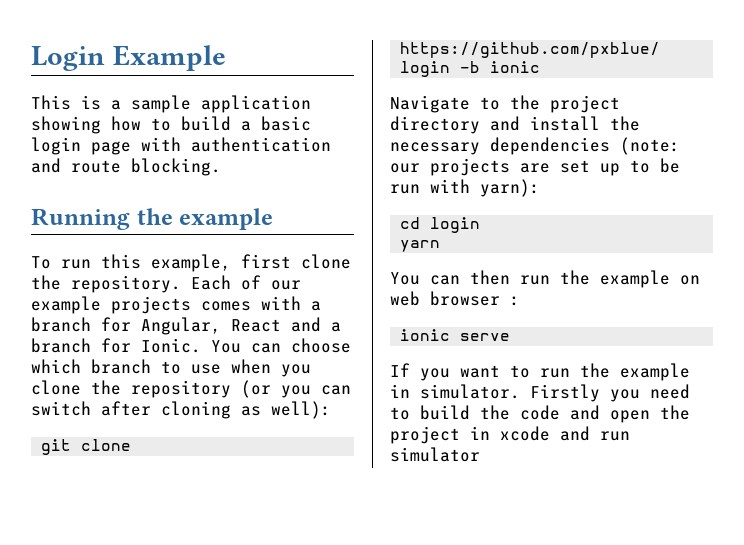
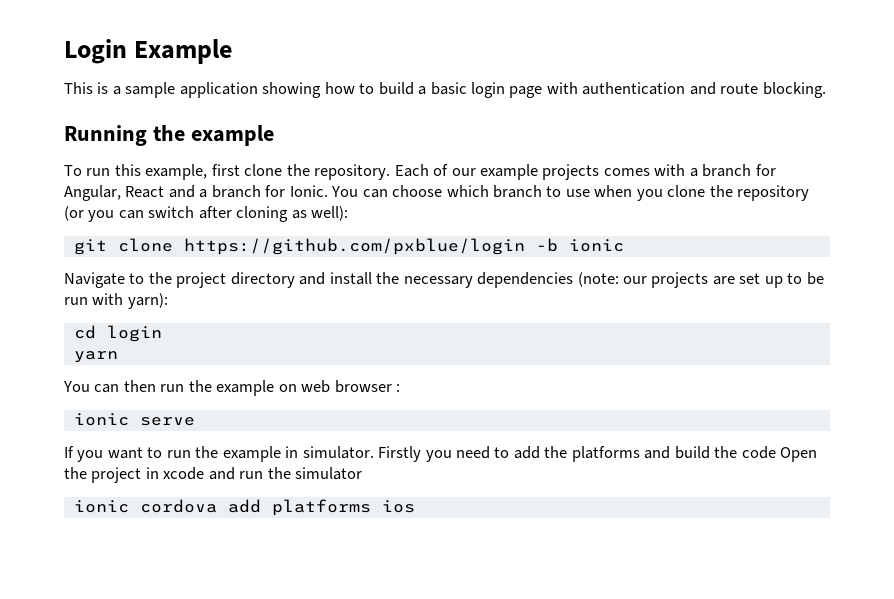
(410, 413) none -> [513,446,671,462] add the platforms and
[570,405,650,423] and open -> [780,447,818,462] Open
(630, 436) none -> [267,467,291,479] the
(480, 454) none -> [73,499,415,516] // ionic cordova add platforms ios

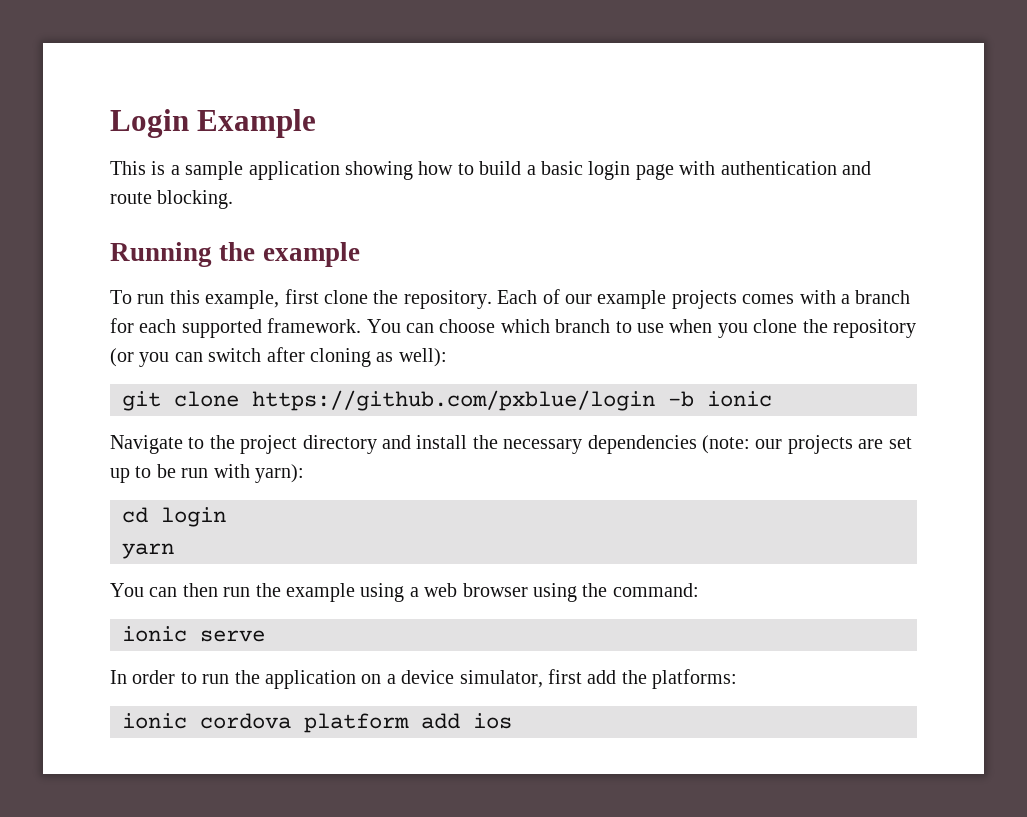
[64,185,328,201] Angular, React and a branch for Ionic. -> [139,318,362,338] each supported framework.
[278,380,401,393] [73,413,195,426] [64,446,818,462] [64,467,363,483] on web browser : // ionic serve // If you want to run the example in simulator. Firstly you need to add the platforms and build the code Open the project in xcode and run the simulator -> [360,583,699,602] [122,626,265,642] [110,669,738,689] using a web browser using the command: // ionic serve // In order to run the application on a device simulator, first add the platforms:
[227,499,371,516] add platforms -> [304,713,460,733] platform add

